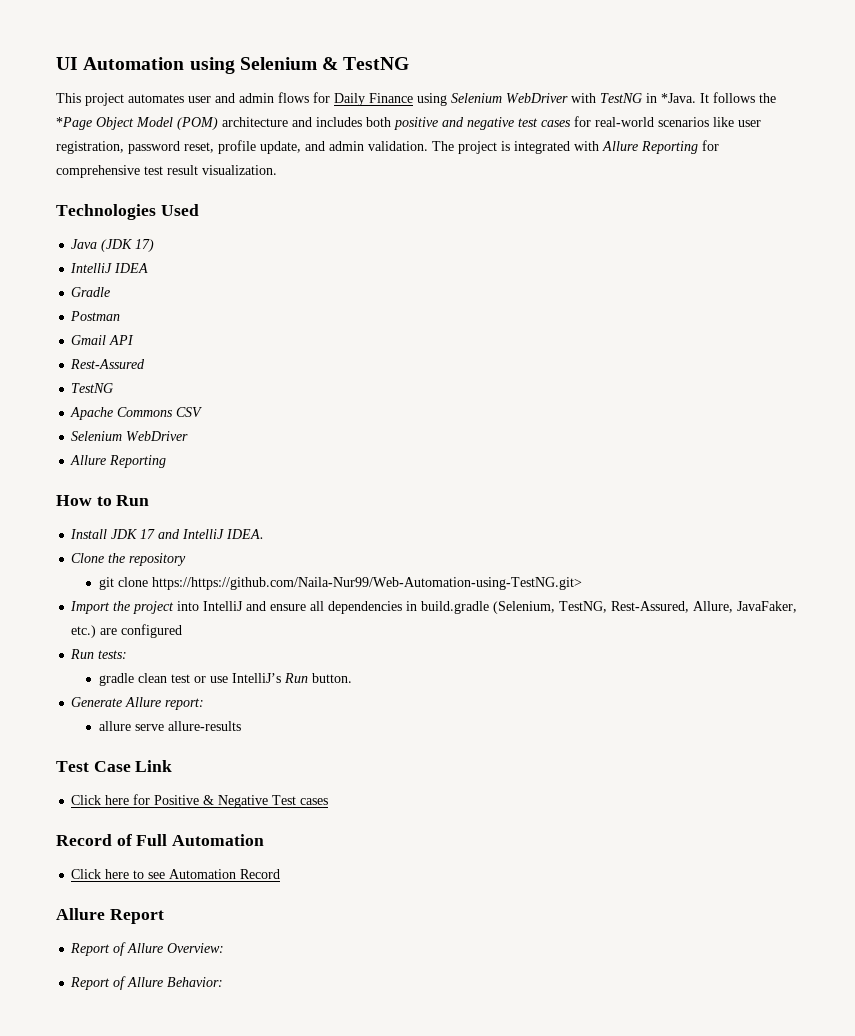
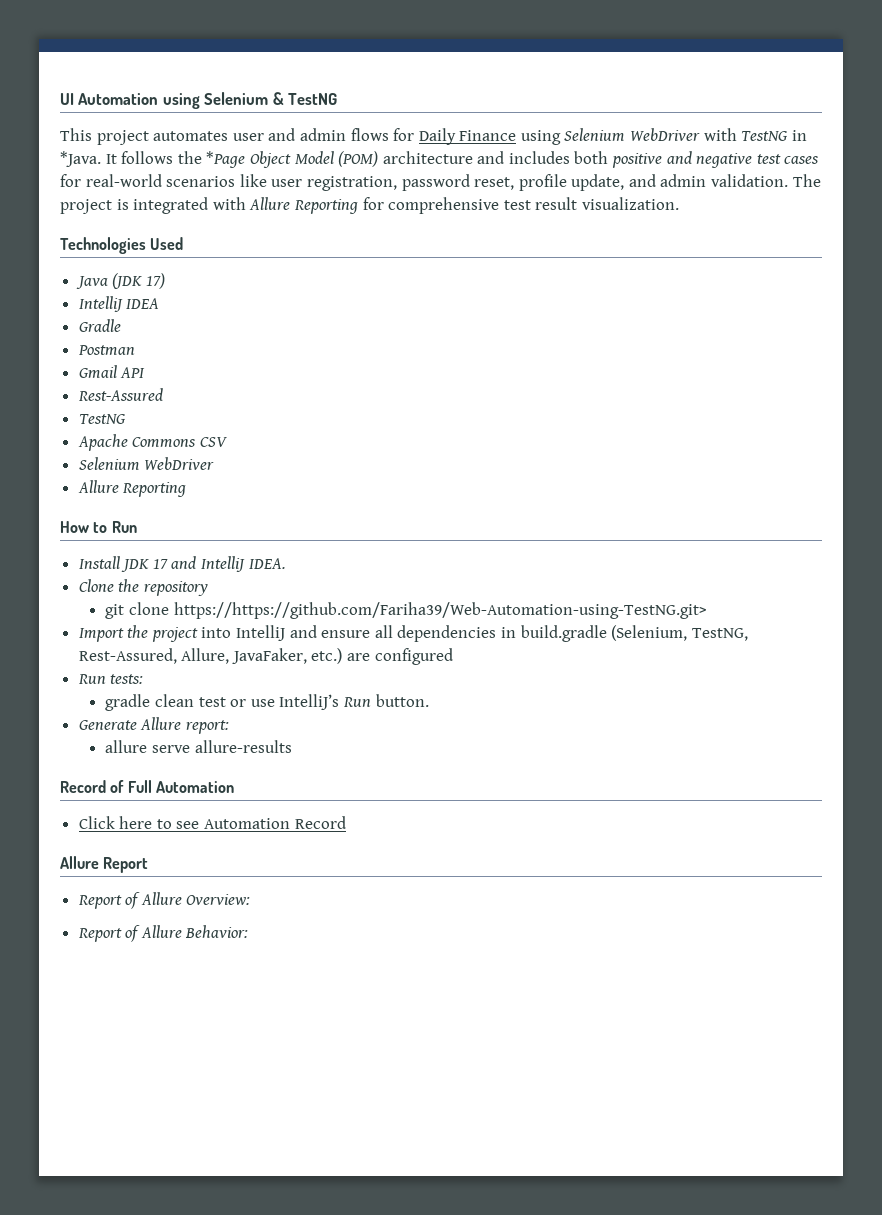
[151,577,582,590] https://https://github.com/Naila-Nur99/Web-Automation-using-TestNG.git> -> [173,602,707,619] https://https://github.com/Fariha39/Web-Automation-using-TestNG.git>
[56,760,173,772] [71,794,329,808] // Test Case Link // Click here for Positive & Negative Test cases -> (292, 746) none

